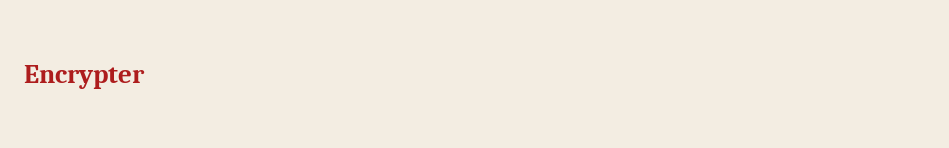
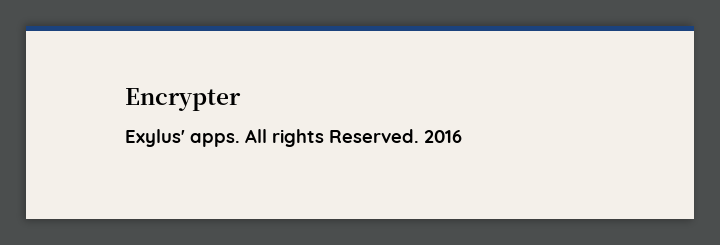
(145, 77) none -> [125,129,462,147] // Exylus' apps. All rights Reserved. 2016

